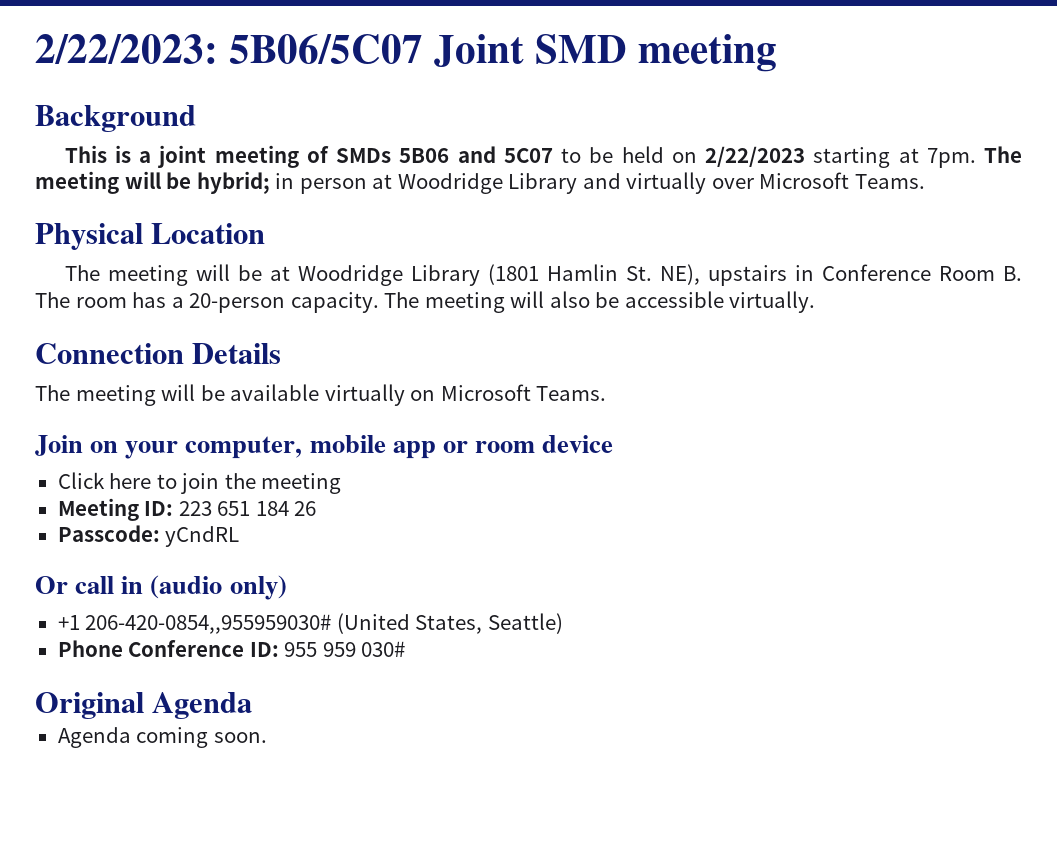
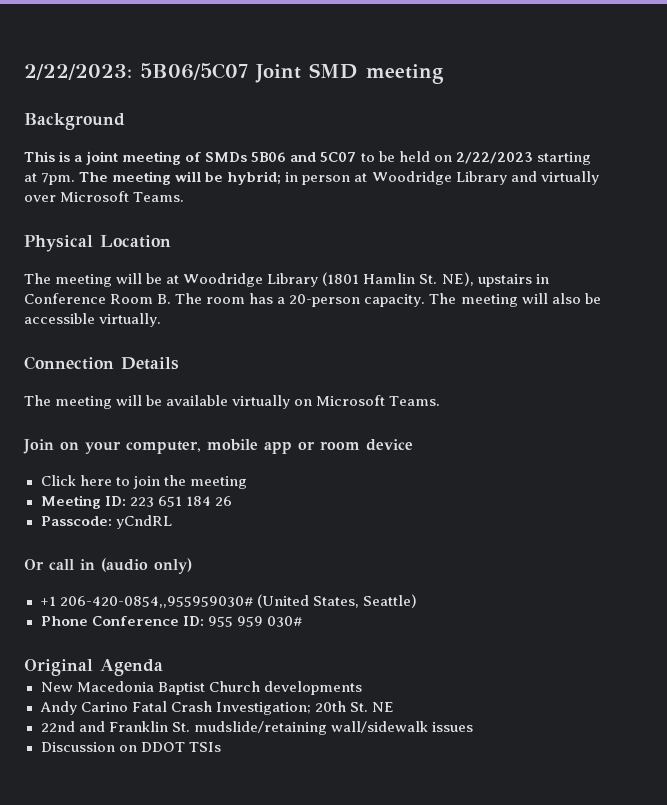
[57,727,267,748] Agenda coming soon. -> [40,681,362,695] [39,701,394,715] [40,721,473,735] [40,742,221,752] New Macedonia Baptist Church developments // Andy Carino Fatal Crash Investigation; 20th St. NE // 22nd and Franklin St. mudslide/retaining wall/sidewalk issues // Discussion on DDOT TSIs

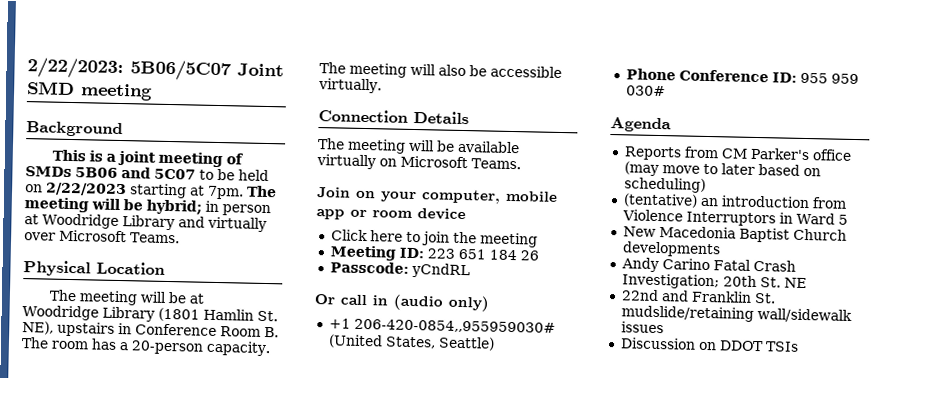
[24,659,93,676] Original -> (666, 91) none
(163, 667) none -> [623,146,852,161] [623,161,821,177] [623,177,706,193] [622,193,847,209] [621,209,848,227] // Reports from CM Parker's office (may move to later based on scheduling) // (tentative) an introduction from Violence Interruptors in Ward 5

